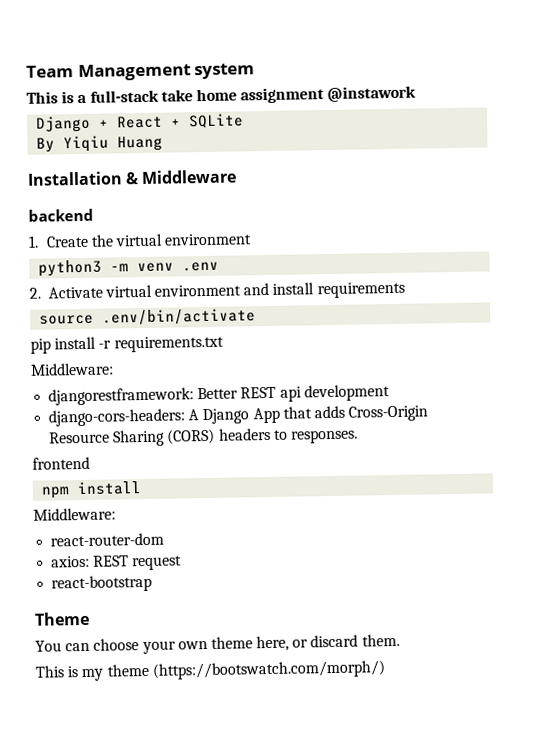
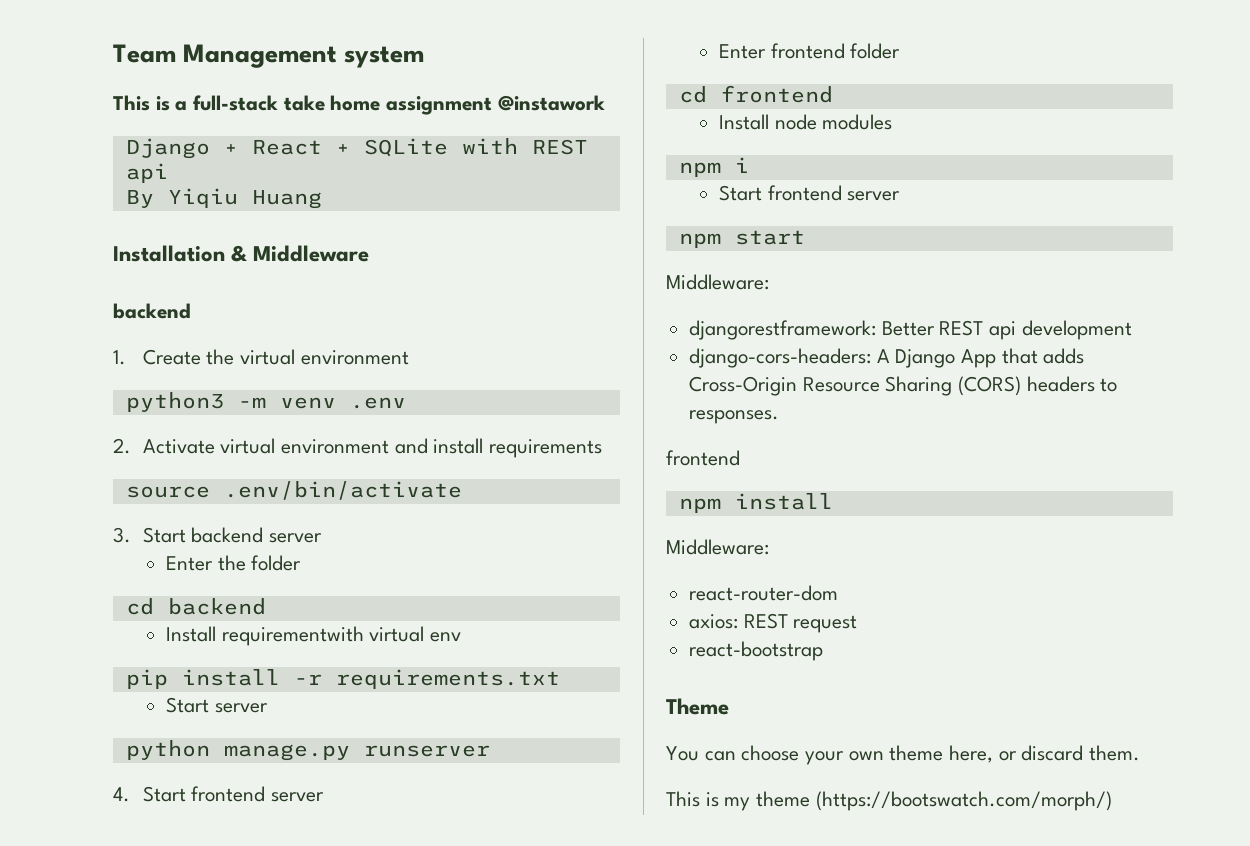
(245, 121) none -> [461,138,588,155] [125,163,168,183] with REST api
[30,335,224,354] pip install -r requirements.txt -> [113,527,323,543] [165,555,302,571] [125,598,266,615] [165,626,461,646] [125,669,560,689] [165,697,268,713] [125,740,490,761] [113,786,325,802] [718,43,901,59] [678,85,833,103] [718,114,893,130] [678,157,749,177] [718,185,901,201] [678,230,805,248] 3. Start backend server // Enter the folder // cd backend // Install requirementwith virtual env // pip install -r requirements.txt // Start server // python manage.py runserver // 4. Start frontend server // Enter frontend folder // cd frontend // Install node modules // npm i // Start frontend server // npm start

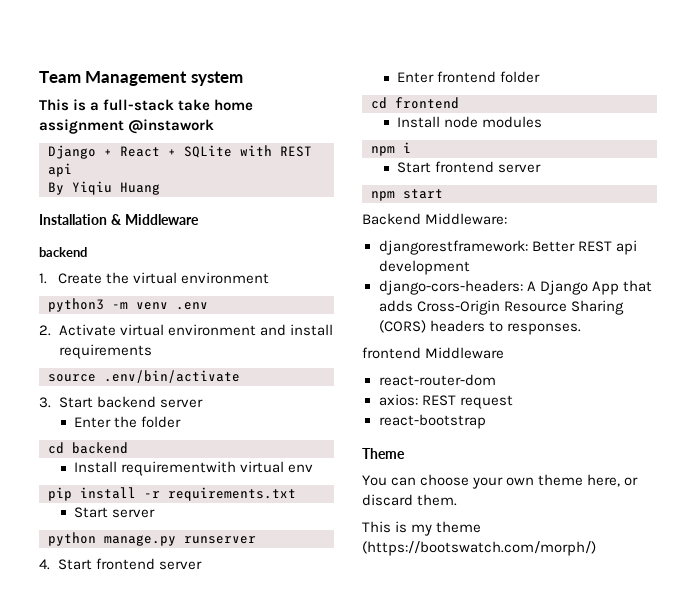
(805, 237) none -> [362,213,421,225] Backend
[678,493,833,513] [666,539,769,555] // npm install // Middleware: -> [425,347,505,359] Middleware

